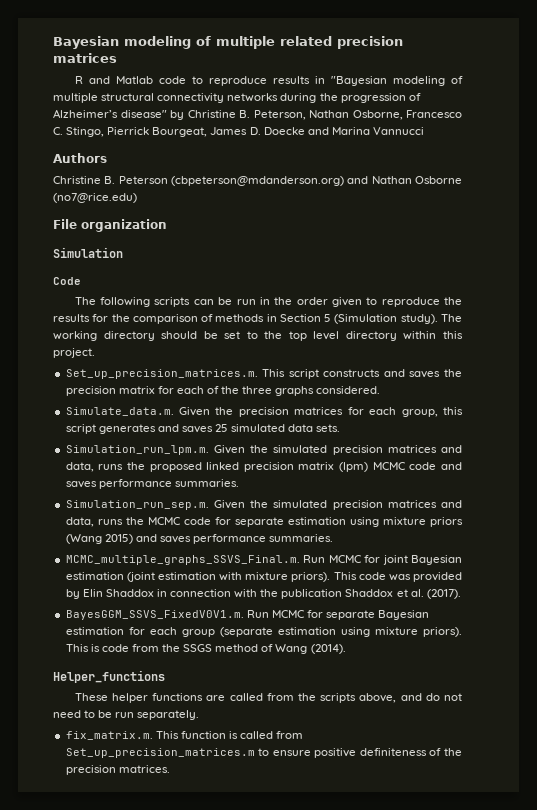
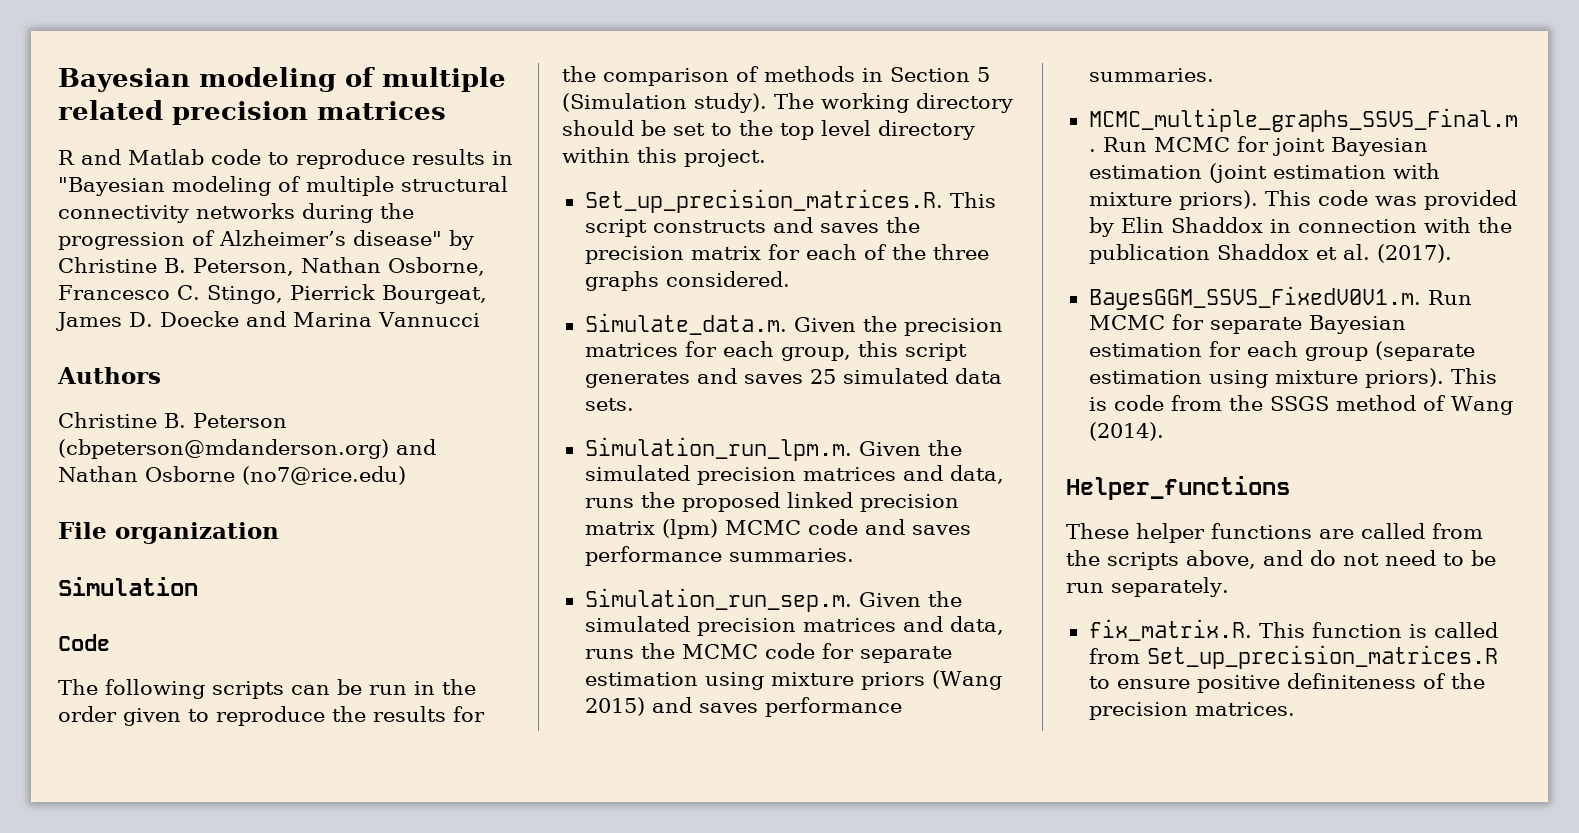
[65,369,258,379] Set_up_precision_matrices.m. -> [584,189,943,213] Set_up_precision_matrices.R.
[65,731,153,740] fix_matrix.m. -> [1088,619,1252,641] fix_matrix.R.
[65,748,255,758] Set_up_precision_matrices.m -> [1146,645,1498,669] Set_up_precision_matrices.R

